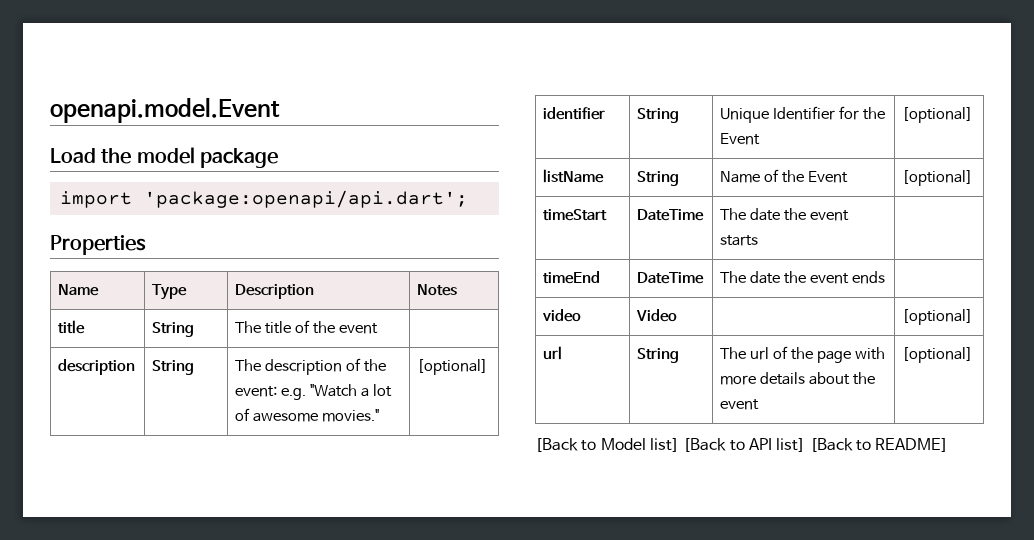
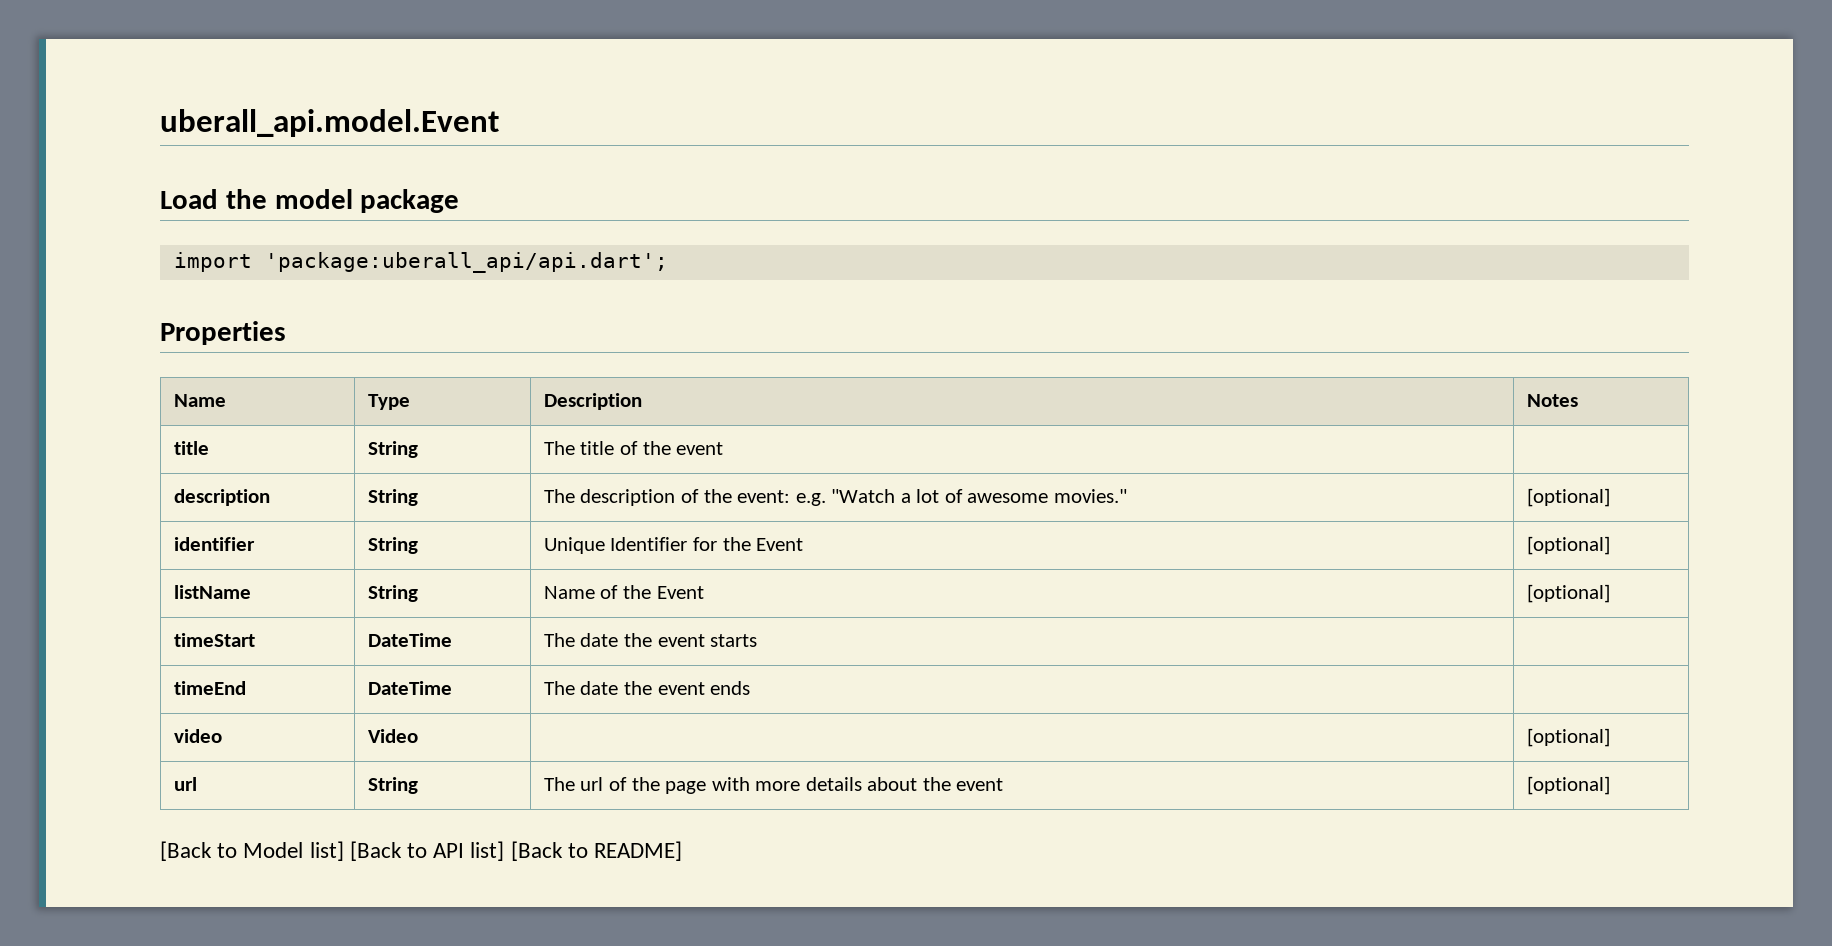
[50,97,280,123] openapi.model.Event -> [160,109,499,137] uberall_api.model.Event
[143,190,468,208] 'package:openapi/api.dart'; -> [264,252,668,273] 'package:uberall_api/api.dart';

